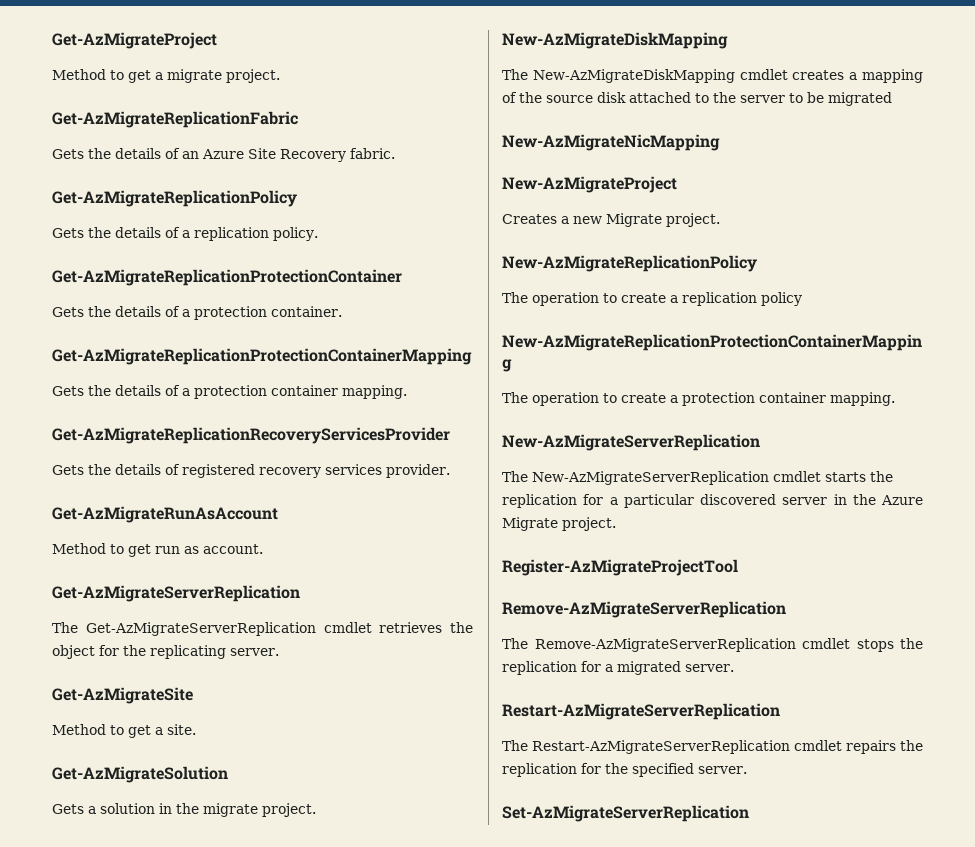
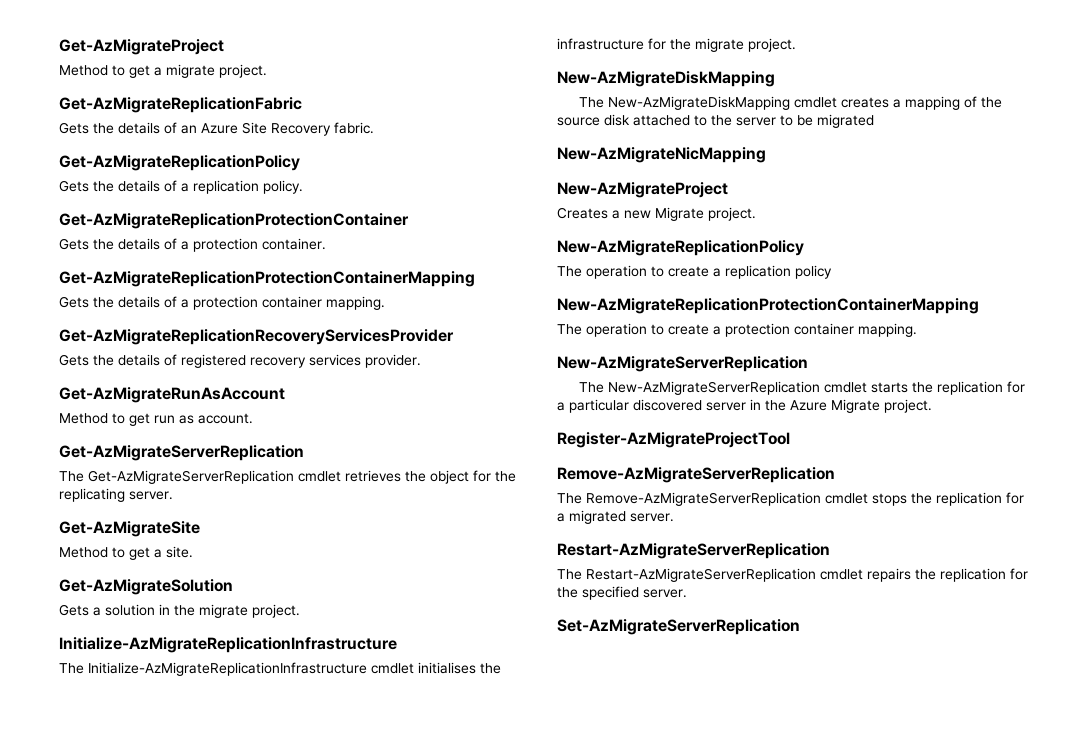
(316, 810) none -> [59,637,397,653] [59,662,501,676] [557,38,796,52] // Initialize-AzMigrateReplicationInfrastructure // The Initialize-AzMigrateReplicationInfrastructure cmdlet initialises the infrastructure for the migrate project.

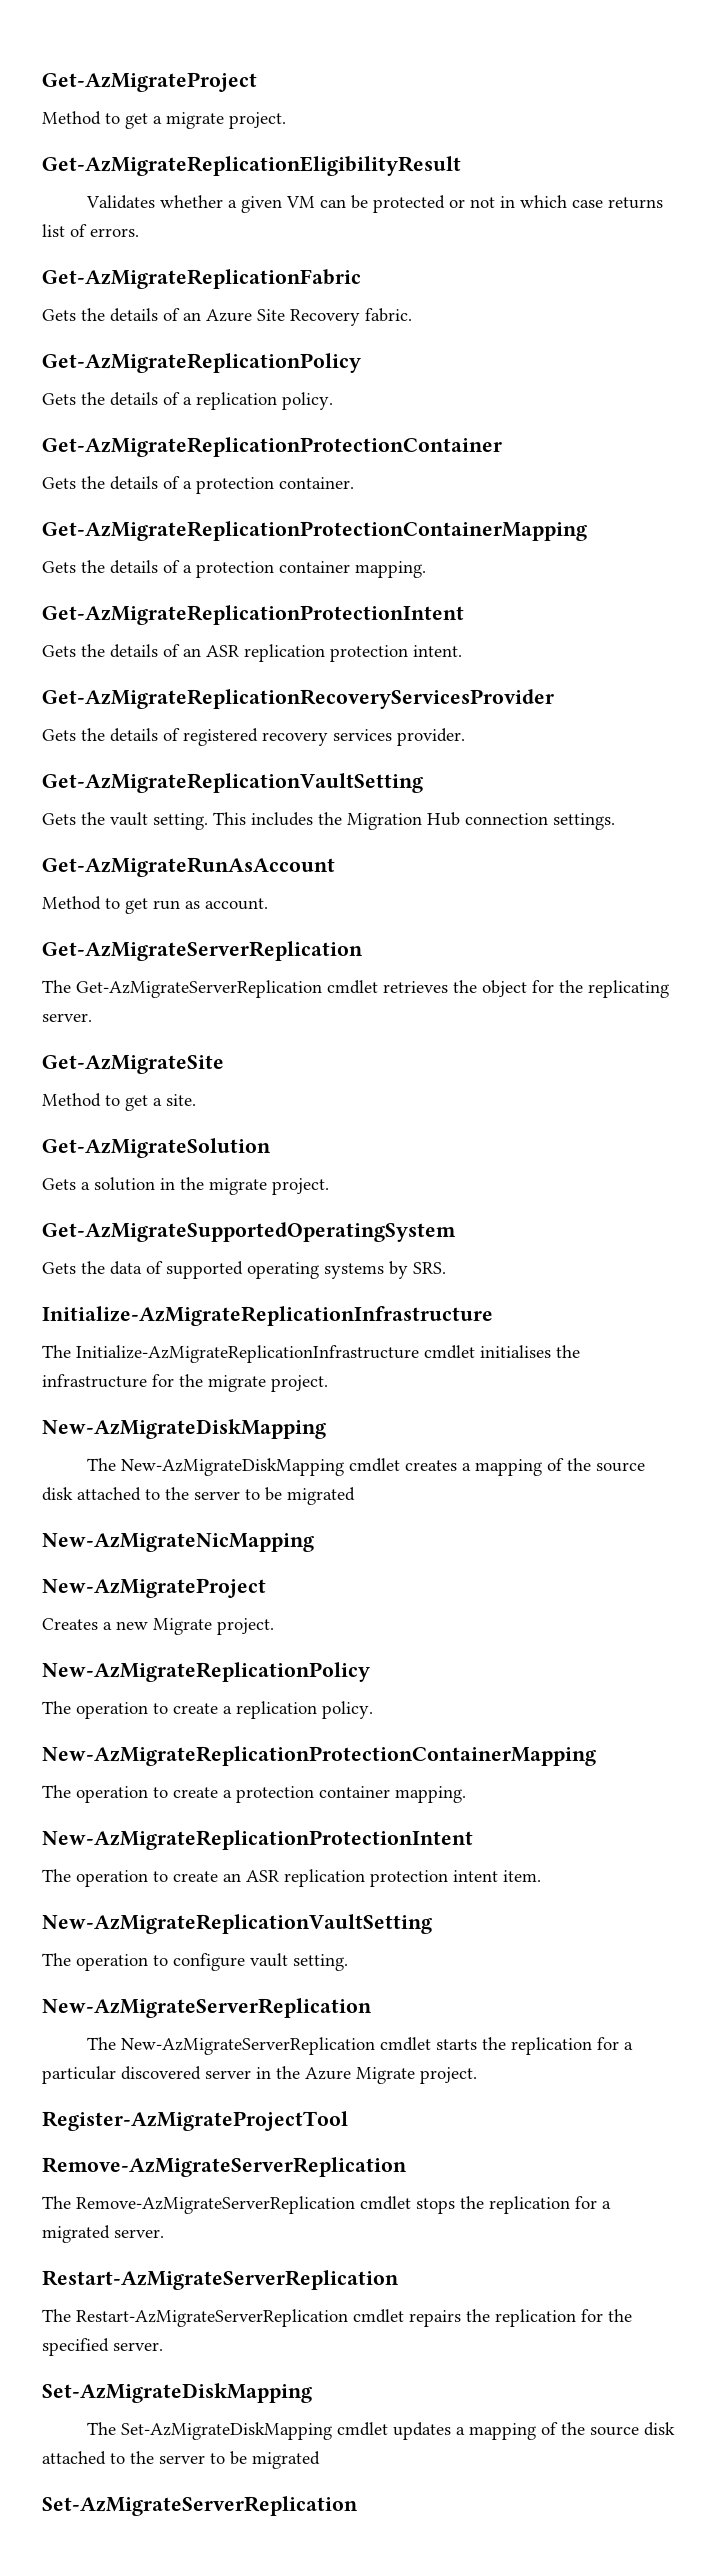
(267, 71) none -> [42,156,461,176] [85,195,663,213] [42,224,139,237] // Get-AzMigrateReplicationEligibilityResult // Validates whether a given VM can be protected or not in which case returns list of errors.
(385, 303) none -> [42,605,464,625] [42,644,462,662] // Get-AzMigrateReplicationProtectionIntent // Gets the details of an ASR replication protection intent.
(421, 361) none -> [42,773,423,793] [42,812,615,830] // Get-AzMigrateReplicationVaultSetting // Gets the vault setting. This includes the Migration Hub connection settings.
(300, 611) none -> [42,1222,456,1242] [42,1261,446,1279] // Get-AzMigrateSupportedOperatingSystem // Gets the data of supported operating systems by SRS.
[795,265,832,279] policy -> [322,1701,373,1719] policy.
(917, 330) none -> [42,1830,473,1850] [42,1869,541,1887] [42,1914,432,1934] [42,1953,348,1971] // New-AzMigrateReplicationProtectionIntent // The operation to create an ASR replication protection intent item. // New-AzMigrateReplicationVaultSetting // The operation to configure vault setting.
(687, 593) none -> [42,2383,312,2403] [86,2422,675,2440] [42,2451,320,2469] // Set-AzMigrateDiskMapping // The Set-AzMigrateDiskMapping cmdlet updates a mapping of the source disk attached to the server to be migrated

